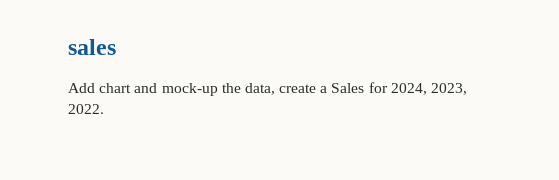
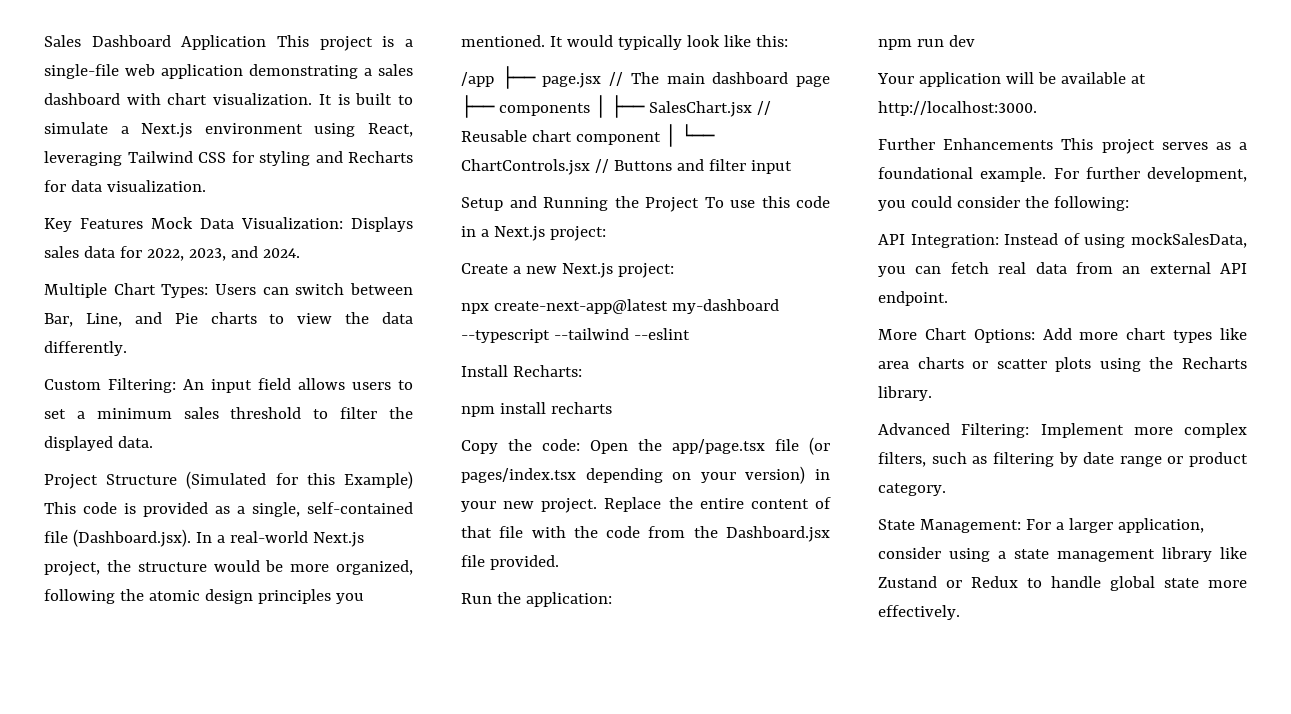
[68,39,116,55] [68,82,468,96] [68,104,104,114] sales // Add chart and mock-up the data, create a Sales for 2024, 2023, 2022. -> [44,35,414,51] [44,64,413,79] [44,93,414,105] [44,122,413,138] [44,151,413,166] [44,180,206,192] [44,217,413,232] [44,246,300,261] [44,283,414,298] [44,312,413,327] [44,341,127,356] [44,378,413,393] [44,407,413,419] [44,436,153,451] [44,471,413,489] [44,502,413,517] [44,529,364,547] [44,560,413,576] [44,589,364,604] [461,35,788,50] [461,66,830,89] [461,95,771,118] [461,124,715,147] [461,159,792,175] [461,196,830,212] [461,226,606,241] [461,263,674,278] [461,299,779,314] [461,328,690,343] [461,365,582,377] [461,402,612,417] [461,437,830,455] [461,466,830,484] [461,497,831,513] [461,526,830,542] [461,555,559,570] [461,592,612,607] [878,35,975,50] [877,72,1146,87] [878,101,1037,116] [878,138,1247,154] [878,167,1247,182] [878,196,1129,211] [878,233,1247,248] [878,262,1247,277] [878,291,948,306] [878,328,1247,343] [878,357,1247,372] [878,386,932,401] [878,423,1247,438] [878,452,1248,467] [878,483,946,496] [878,518,1204,533] [878,547,1247,562] [878,576,1247,591] [878,605,960,620] Sales Dashboard Application This project is a single-file web application demonstrating a sales dashboard with chart visualization. It is built to simulate a Next.js environment using React, leveraging Tailwind CSS for styling and Recharts for data visualization. // Key Features Mock Data Visualization: Displays sales data for 2022, 2023, and 2024. // Multiple Chart Types: Users can switch between Bar, Line, and Pie charts to view the data differently. // Custom Filtering: An input field allows users to set a minimum sales threshold to filter the displayed data. // Project Structure (Simulated for this Example) This code is provided as a single, self-contained file (Dashboard.jsx). In a real-world Next.js project, the structure would be more organized, following the atomic design principles you mentioned. It would typically look like this: // /app ├── page.jsx // The main dashboard page ├── components │ ├── SalesChart.jsx // Reusable chart component │ └── ChartControls.jsx // Buttons and filter input // Setup and Running the Project To use this code in a Next.js project: // Create a new Next.js project: // npx create-next-app@latest my-dashboard --typescript --tailwind --eslint // Install Recharts: // npm install recharts // Copy the code: Open the app/page.tsx file (or pages/index.tsx depending on your version) in your new project. Replace the entire content of that file with the code from the Dashboard.jsx file provided. // Run the application: // npm run dev // Your application will be available at http://localhost:3000. // Further Enhancements This project serves as a foundational example. For further development, you could consider the following: // API Integration: Instead of using mockSalesData, you can fetch real data from an external API endpoint. // More Chart Options: Add more chart types like area charts or scatter plots using the Recharts library. // Advanced Filtering: Implement more complex filters, such as filtering by date range or product category. // State Management: For a larger application, consider using a state management library like Zustand or Redux to handle global state more effectively.

